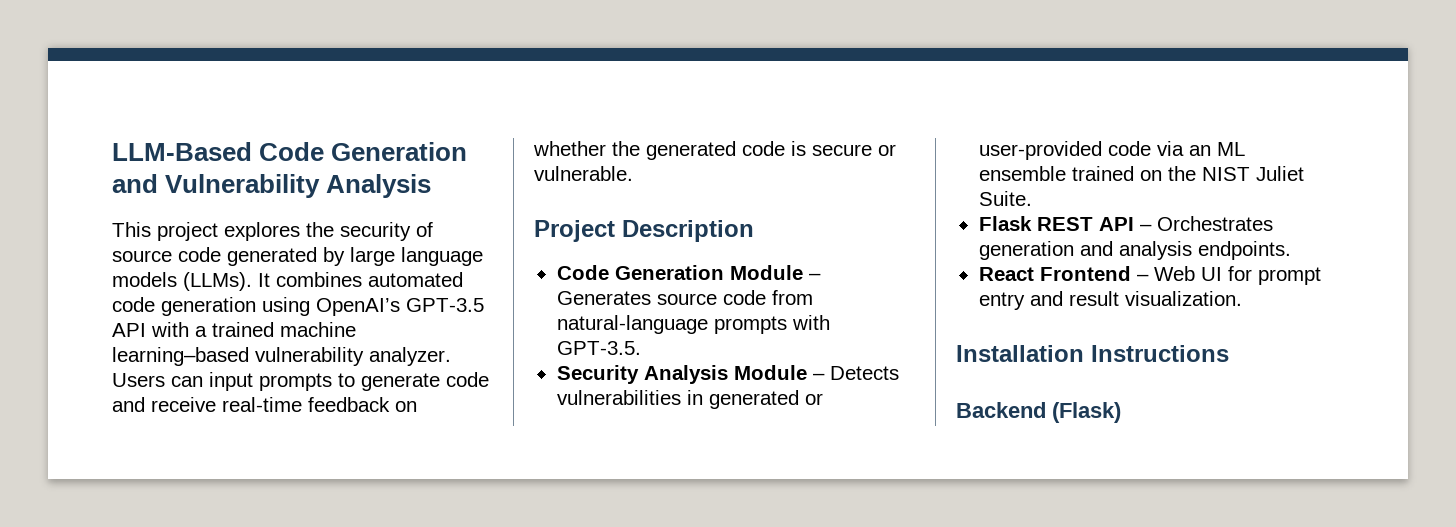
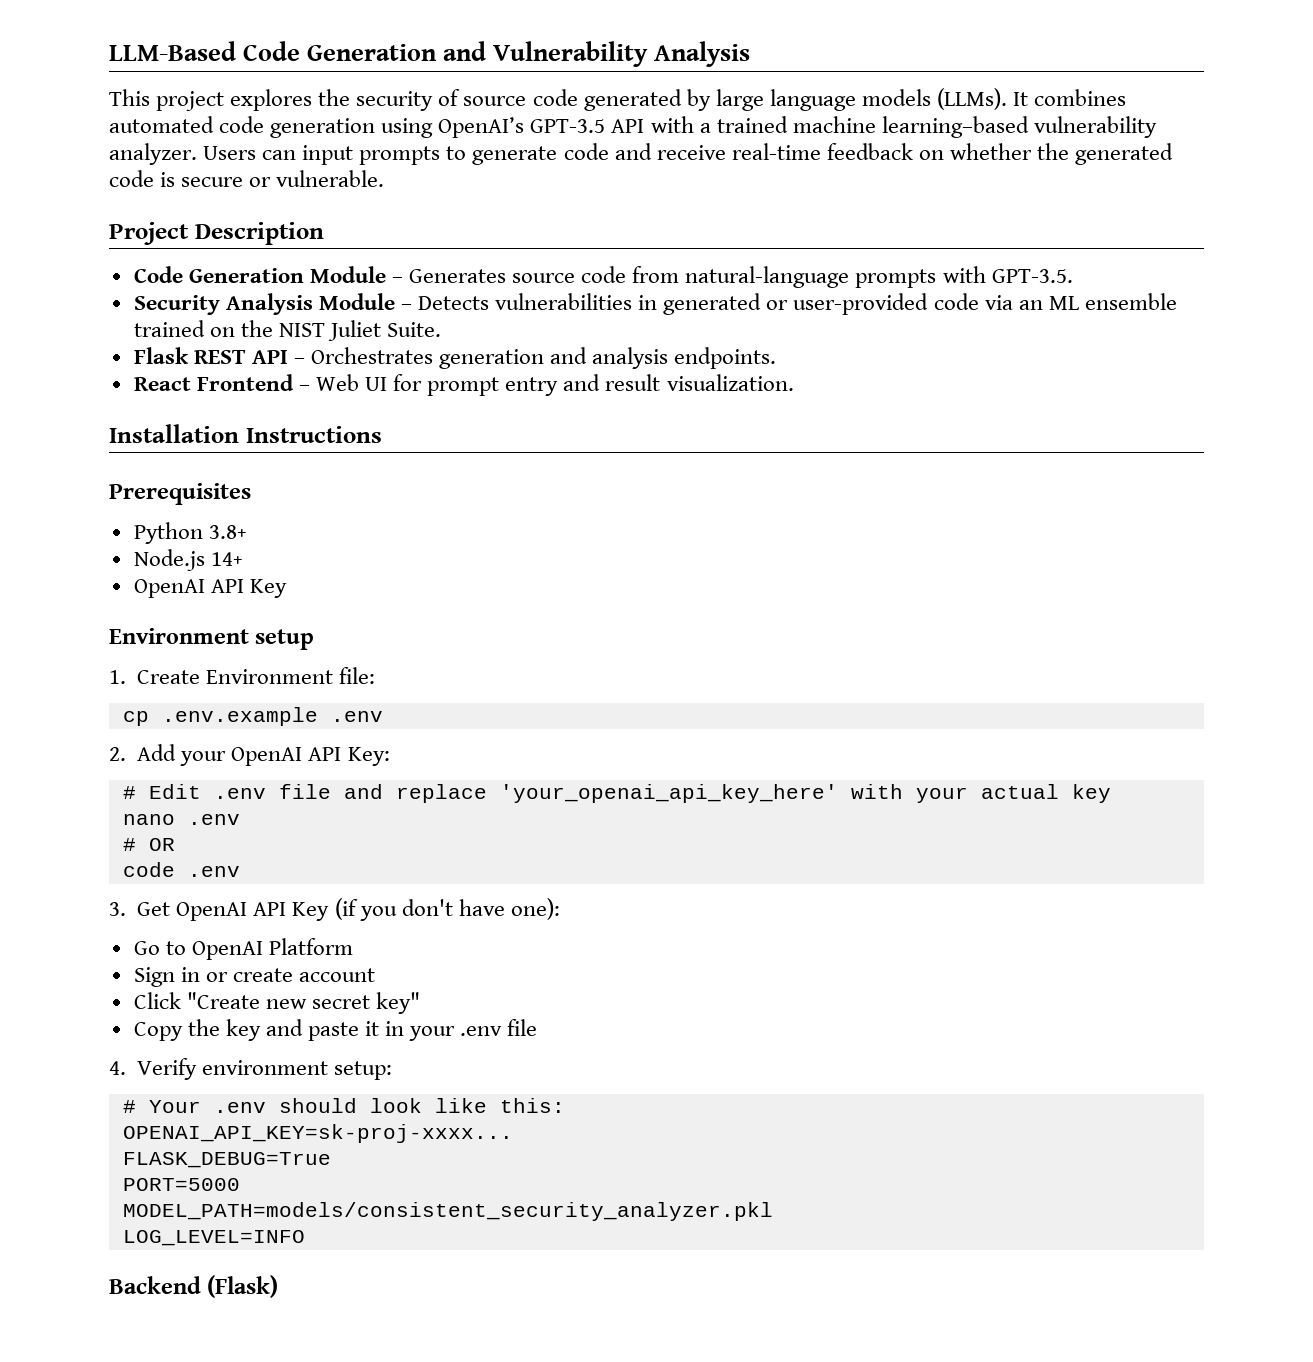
(1229, 353) none -> [109,483,251,505] [133,522,247,544] [133,549,243,571] [133,579,287,598] [109,628,315,650] [109,667,376,684] [122,707,383,726] [109,744,390,766] [122,784,1111,803] [122,814,240,825] [122,838,175,851] [122,862,240,877] [109,898,560,921] [133,938,353,960] [133,967,376,987] [133,992,421,1014] [133,1019,538,1041] [109,1058,393,1080] [122,1098,565,1113] [122,1124,513,1143] [122,1152,331,1168] [122,1178,240,1191] [122,1202,773,1221] [122,1230,305,1246] // Prerequisites // Python 3.8+ // Node.js 14+ // OpenAI API Key // Environment setup // 1. Create Environment file: // cp .env.example .env // 2. Add your OpenAI API Key: // # Edit .env file and replace 'your_openai_api_key_here' with your actual key // nano .env // # OR // code .env // 3. Get OpenAI API Key (if you don't have one): // Go to OpenAI Platform // Sign in or create account // Click "Create new secret key" // Copy the key and paste it in your .env file // 4. Verify environment setup: // # Your .env should look like this: // OPENAI_API_KEY=sk-proj-xxxx... // FLASK_DEBUG=True // PORT=5000 // MODEL_PATH=models/consistent_security_analyzer.pkl // LOG_LEVEL=INFO

